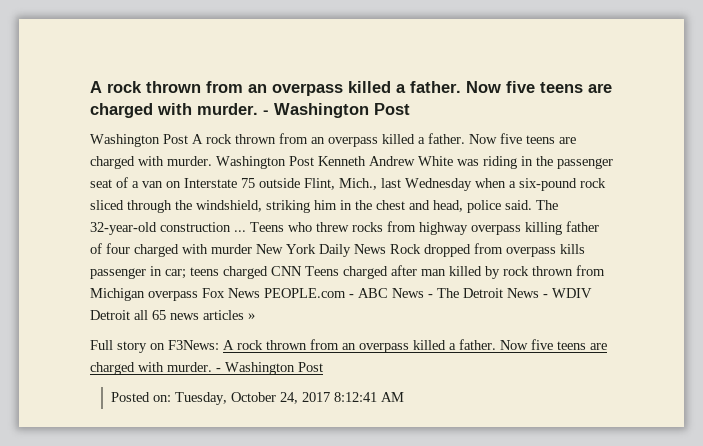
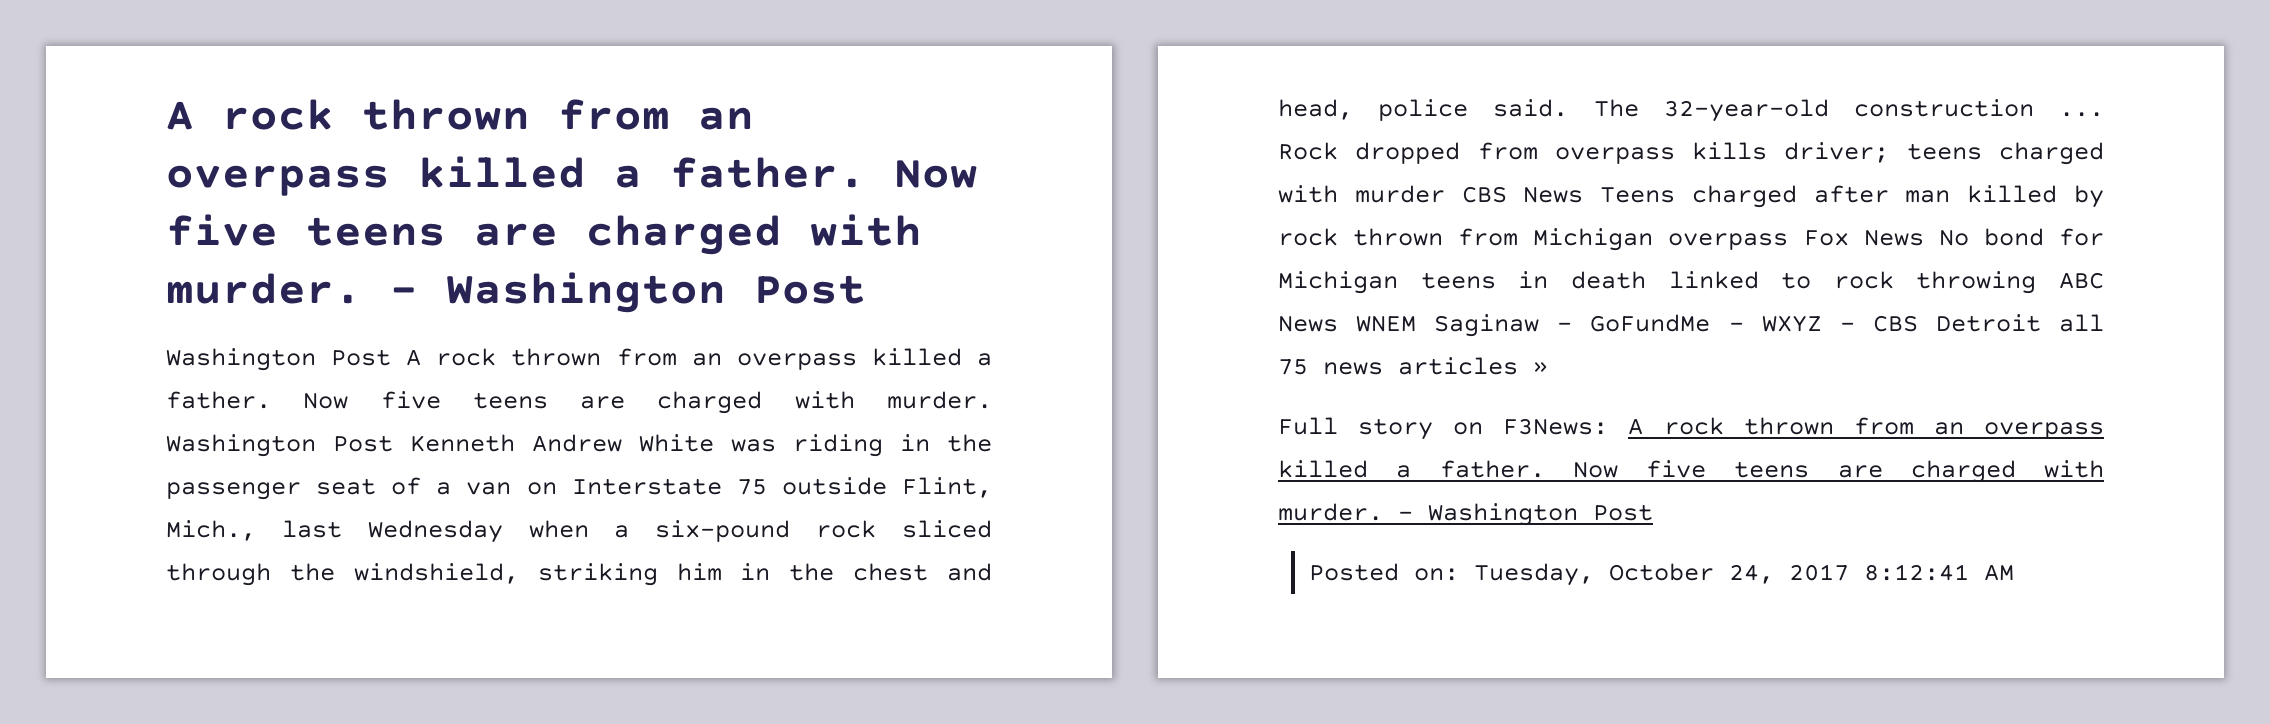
[250,221,599,235] [90,243,386,257] Teens who threw rocks from highway overpass killing father of four charged with murder New York Daily News -> (2104, 114) none
[90,266,302,279] passenger in car; teens charged CNN -> [1784,142,2104,165] [1278,185,1584,203] driver; teens charged with murder CBS News
[264,288,592,298] PEOPLE.com - ABC News - The Detroit News - WDIV -> [1938,228,2104,246] [1278,271,2104,294] [1278,314,1918,337] No bond for Michigan teens in death linked to rock throwing ABC News WNEM Saginaw - GoFundMe - WXYZ - CBS
[152,310,166,320] 65 -> [1278,359,1308,375] 75

